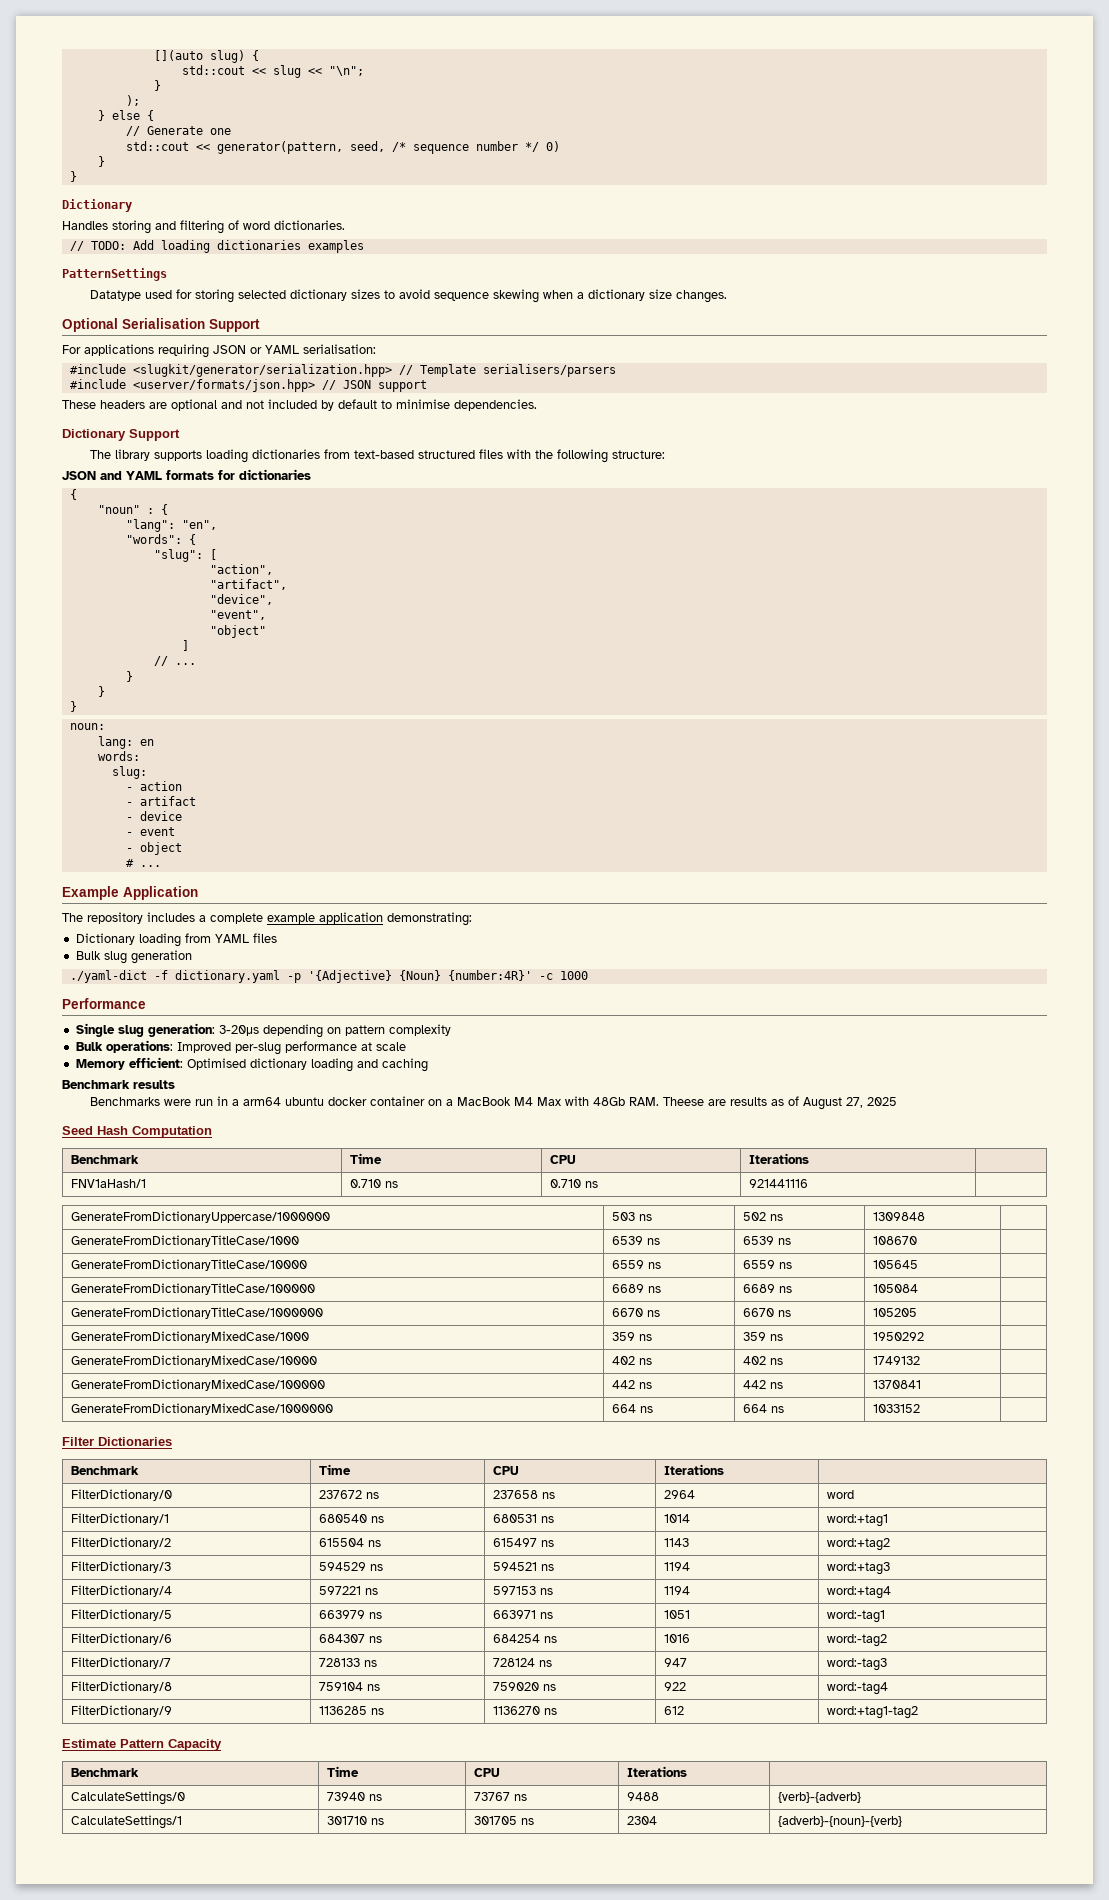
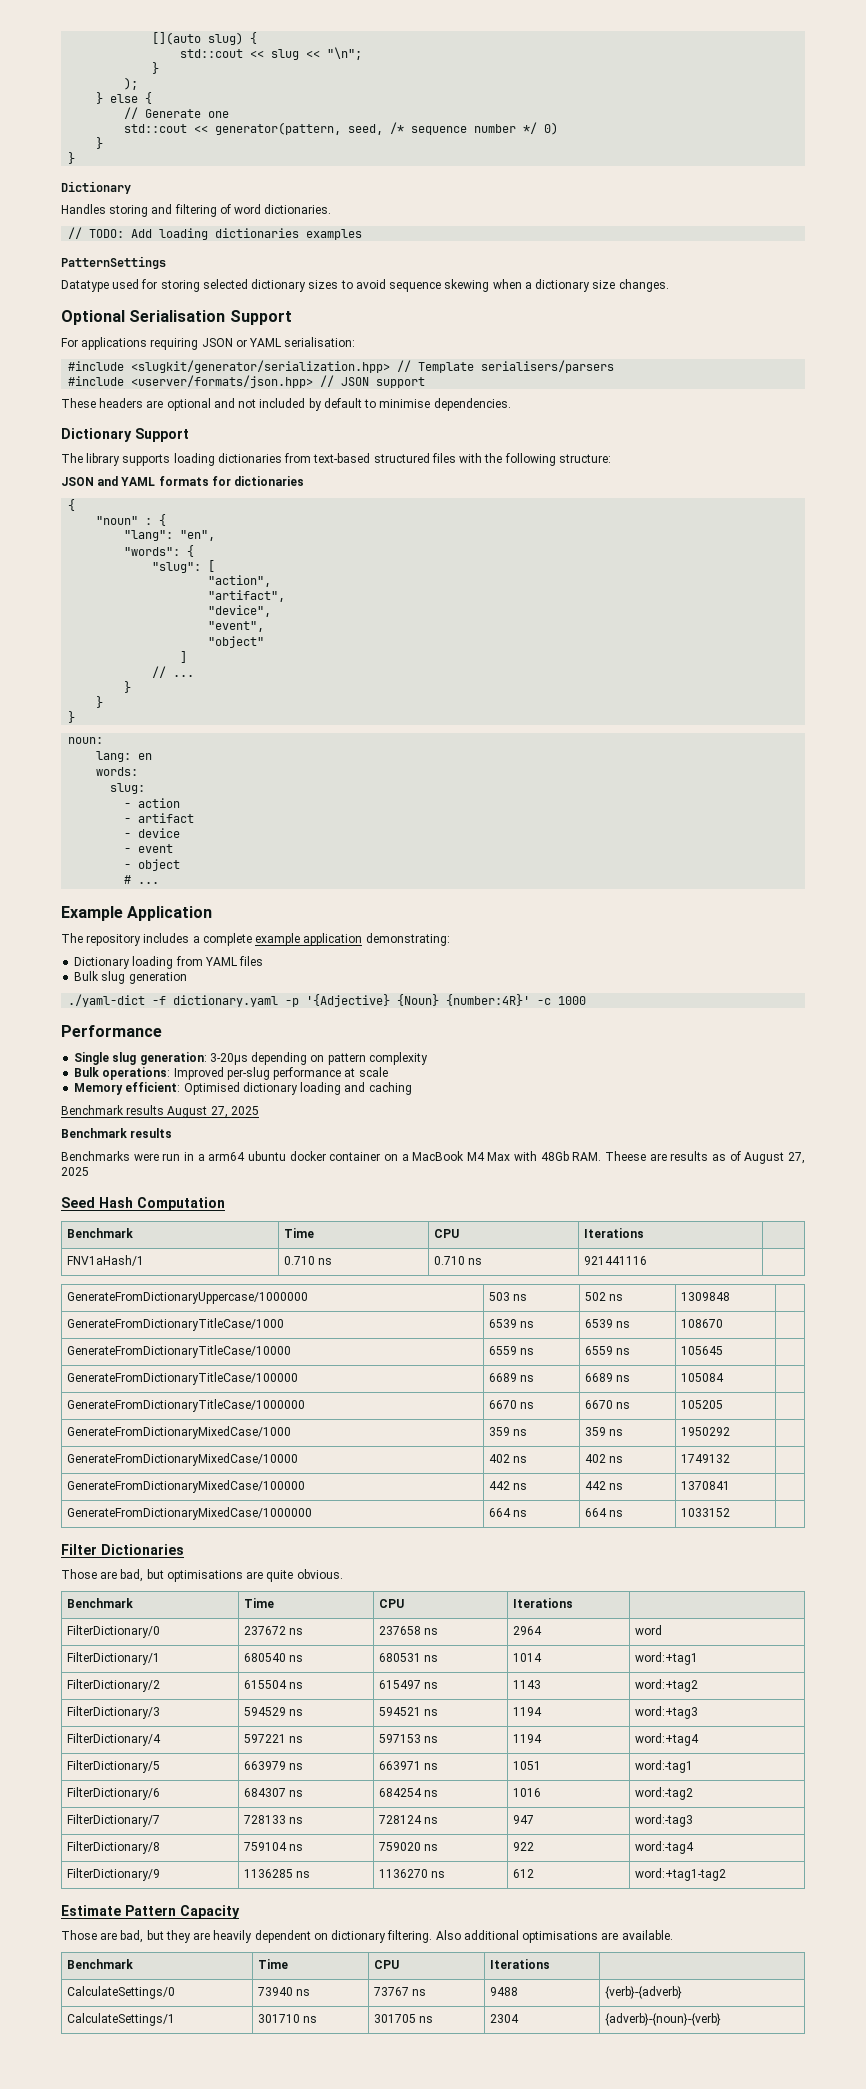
(428, 1065) none -> [61,1105,259,1118] // Benchmark results August 27, 2025
(172, 1441) none -> [61,1569,343,1582] // Those are bad, but optimisations are quite obvious.
(222, 1745) none -> [61,1930,673,1943] // Those are bad, but they are heavily dependent on dictionary filtering. Also additional optimisations are available.

